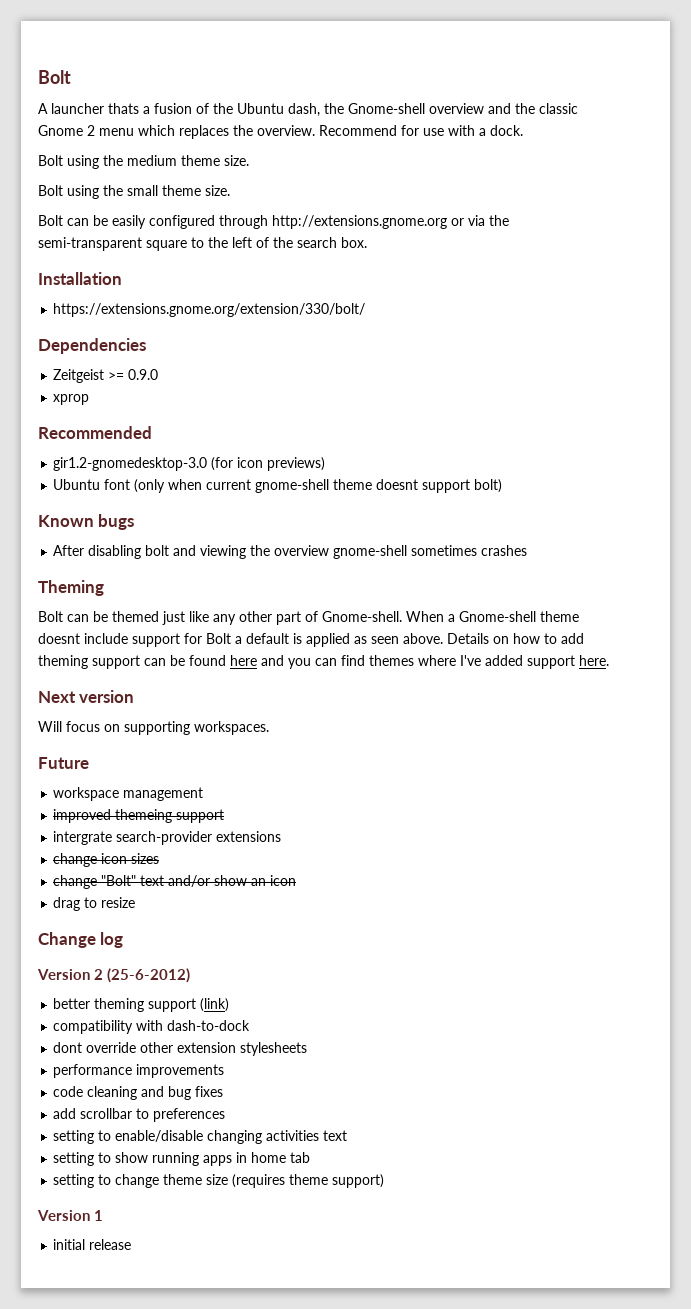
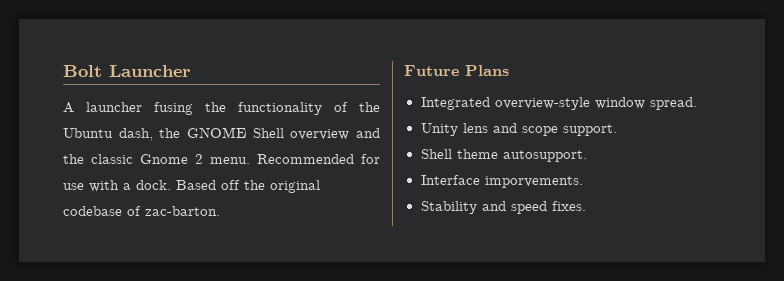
[38,70,71,84] Bolt -> [63,65,191,77] Bolt Launcher
[108,103,192,114] thats a fusion -> [154,102,322,115] fusing the functionality
[348,103,425,114] Gnome-shell -> [187,127,284,138] GNOME Shell
[99,125,397,139] menu which replaces the overview. Recommend -> [210,154,354,164] menu. Recommended
[38,155,249,169] [38,185,230,199] [38,215,509,229] [38,237,367,251] [38,272,122,285] [53,303,366,317] [38,338,146,354] [53,369,159,383] [53,394,90,405] [38,426,152,439] [53,457,326,471] [53,479,503,493] [38,514,135,530] [53,545,528,559] [38,580,104,596] [38,611,579,625] [38,633,584,647] [38,655,609,669] [38,690,135,703] [38,721,269,735] [38,757,89,769] [53,787,204,801] [53,809,225,823] [53,831,282,845] [53,853,160,867] [53,875,297,889] [53,897,136,911] [38,932,124,948] [37,968,191,983] [53,998,230,1012] [53,1020,251,1034] [53,1042,308,1056] [53,1064,225,1078] [53,1086,224,1100] [53,1108,226,1122] [53,1130,348,1144] [53,1152,311,1166] [53,1174,385,1188] [37,1210,104,1221] [53,1239,132,1250] // Bolt using the medium theme size. // Bolt using the small theme size. // Bolt can be easily configured through http://extensions.gnome.org or via the semi-transparent square to the left of the search box. // Installation // https://extensions.gnome.org/extension/330/bolt/ // Dependencies // Zeitgeist >= 0.9.0 // xprop // Recommended // gir1.2-gnomedesktop-3.0 (for icon previews) // Ubuntu font (only when current gnome-shell theme doesnt support bolt) // Known bugs // After disabling bolt and viewing the overview gnome-shell sometimes crashes // Theming // Bolt can be themed just like any other part of Gnome-shell. When a Gnome-shell theme doesnt include support for Bolt a default is applied as seen above. Details on how to add theming support can be found here and you can find themes where I've added support here. // Next version // Will focus on supporting workspaces. // Future // workspace management // improved themeing support // intergrate search-provider extensions // change icon sizes // change "Bolt" text and/or show an icon // drag to resize // Change log // Version 2 (25-6-2012) // better theming support (link) // compatibility with dash-to-dock // dont override other extension stylesheets // performance improvements // code cleaning and bug fixes // add scrollbar to preferences // setting to enable/disable changing activities text // setting to show running apps in home tab // setting to change theme size (requires theme support) // Version 1 // initial release -> [176,180,320,193] [63,206,220,216] [404,65,509,76] [420,97,697,110] [420,123,617,136] [420,149,587,162] [420,175,583,188] [420,201,586,214] Based off the original codebase of zac-barton. // Future Plans // Integrated overview-style window spread. // Unity lens and scope support. // Shell theme autosupport. // Interface imporvements. // Stability and speed fixes.

